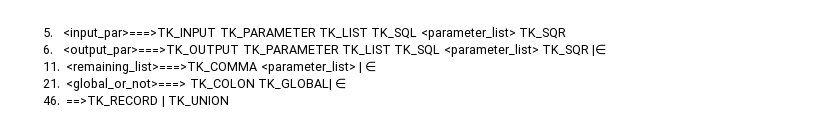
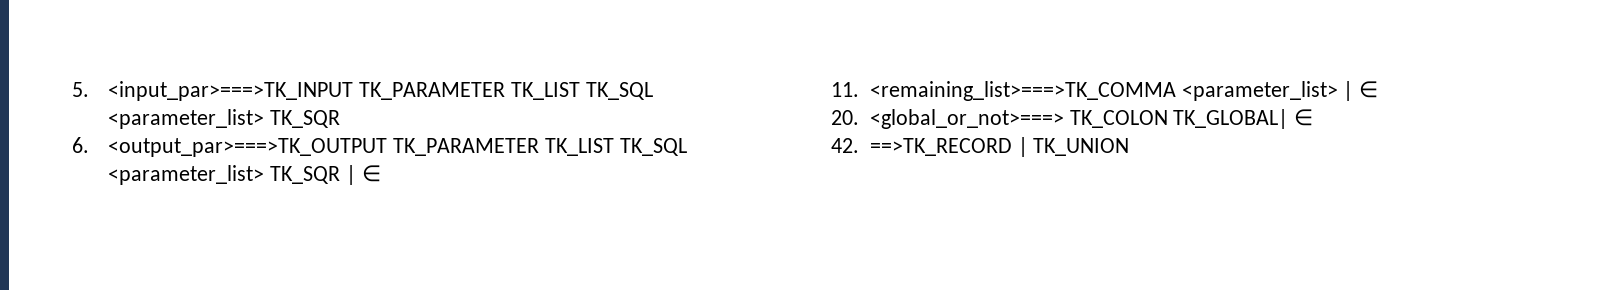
[592,44,607,56] |∈ -> [346,165,381,185] | ∈
[43,79,60,88] 21. -> [831,110,859,125] 20.
[43,96,60,105] 46. -> [831,138,859,153] 42.

